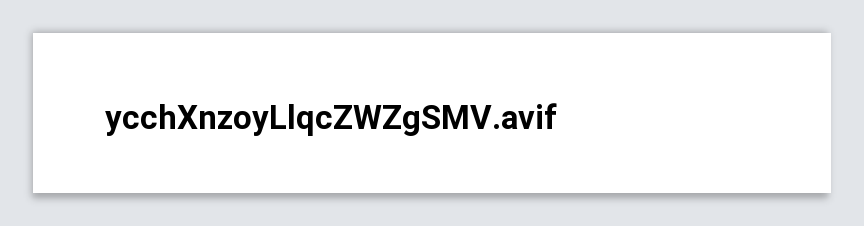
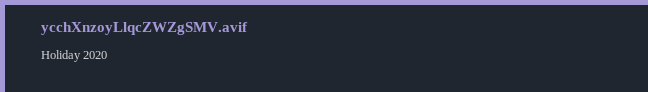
(557, 119) none -> [41,50,108,62] // Holiday 2020

